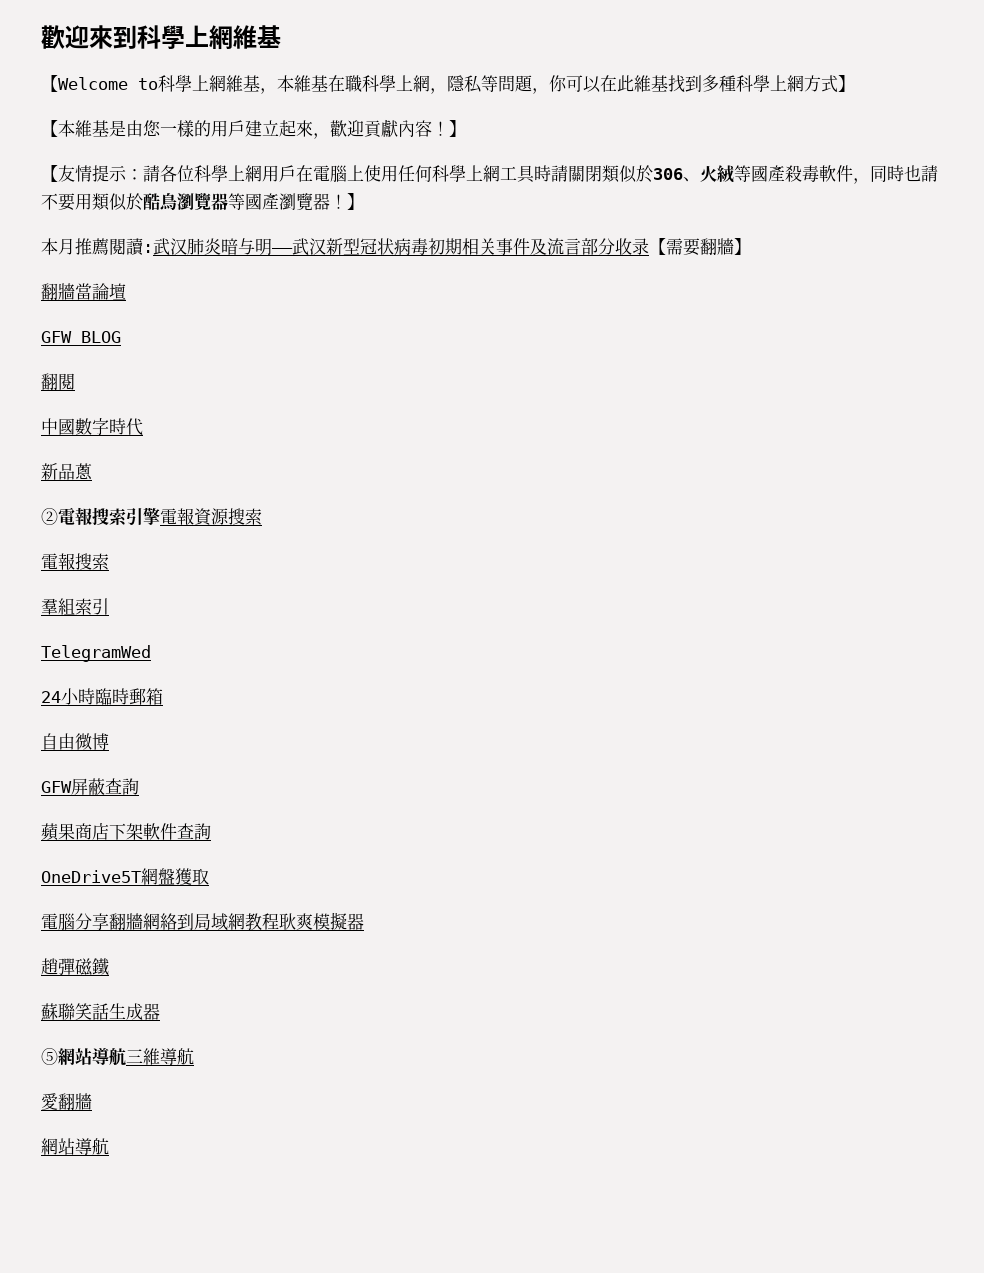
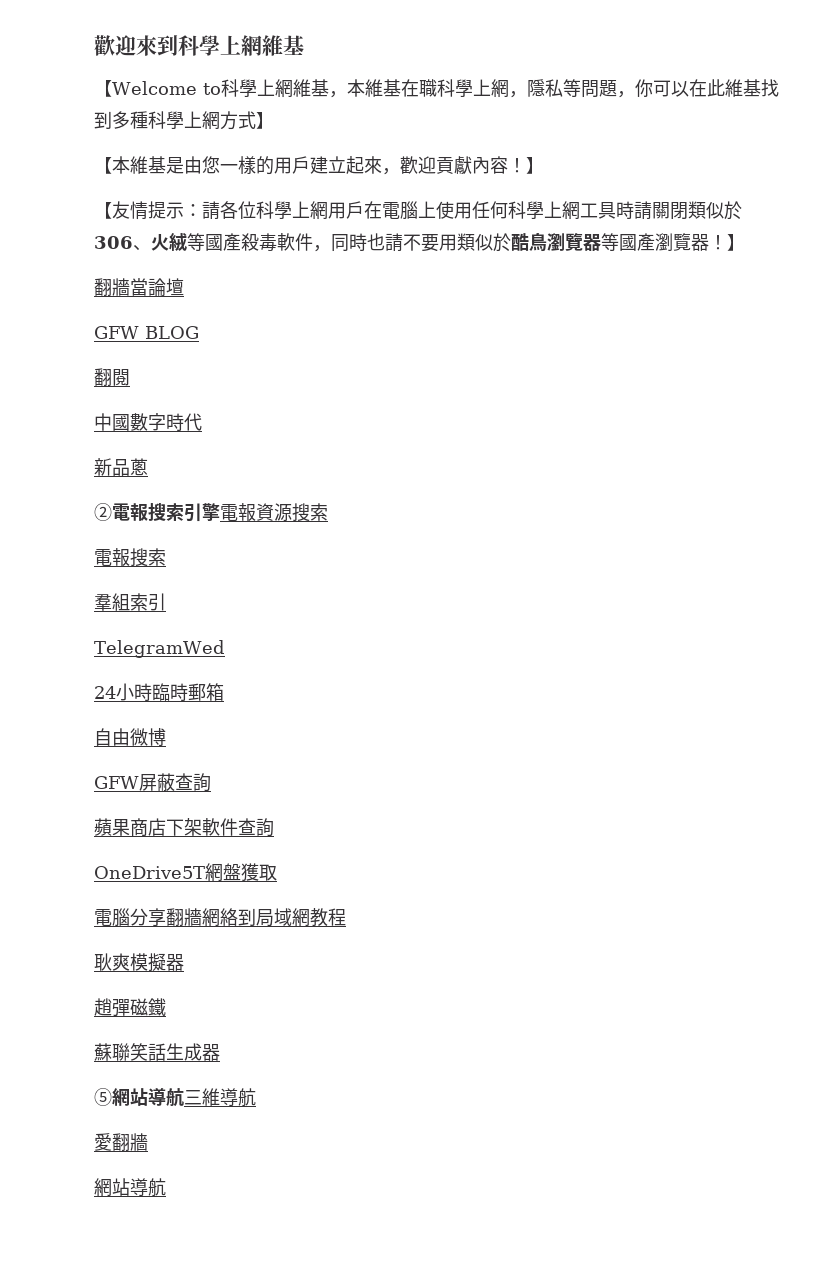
[41,238,751,256] // 本月推薦閱讀:武汉肺炎暗与明——武汉新型冠状病毒初期相关事件及流言部分收录【需要翻牆】 -> (745, 242) none
(279, 921) none -> (346, 917) //

